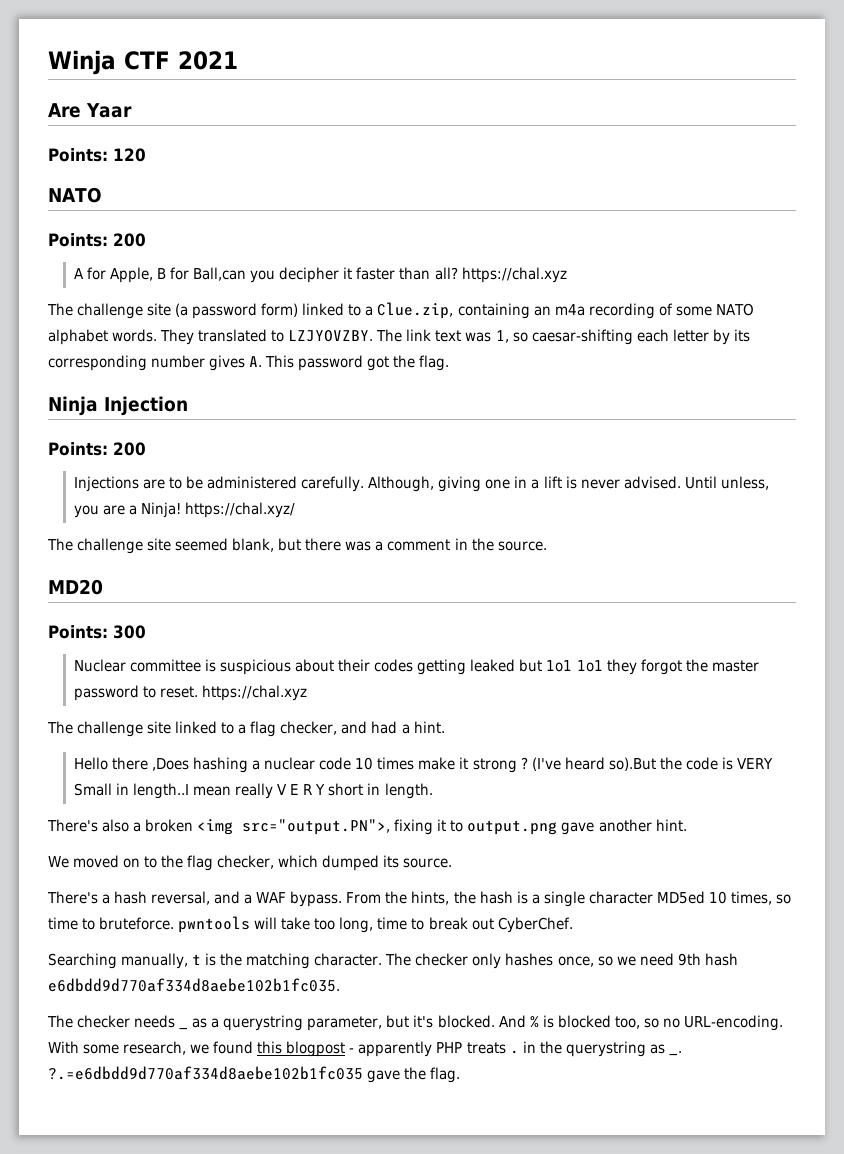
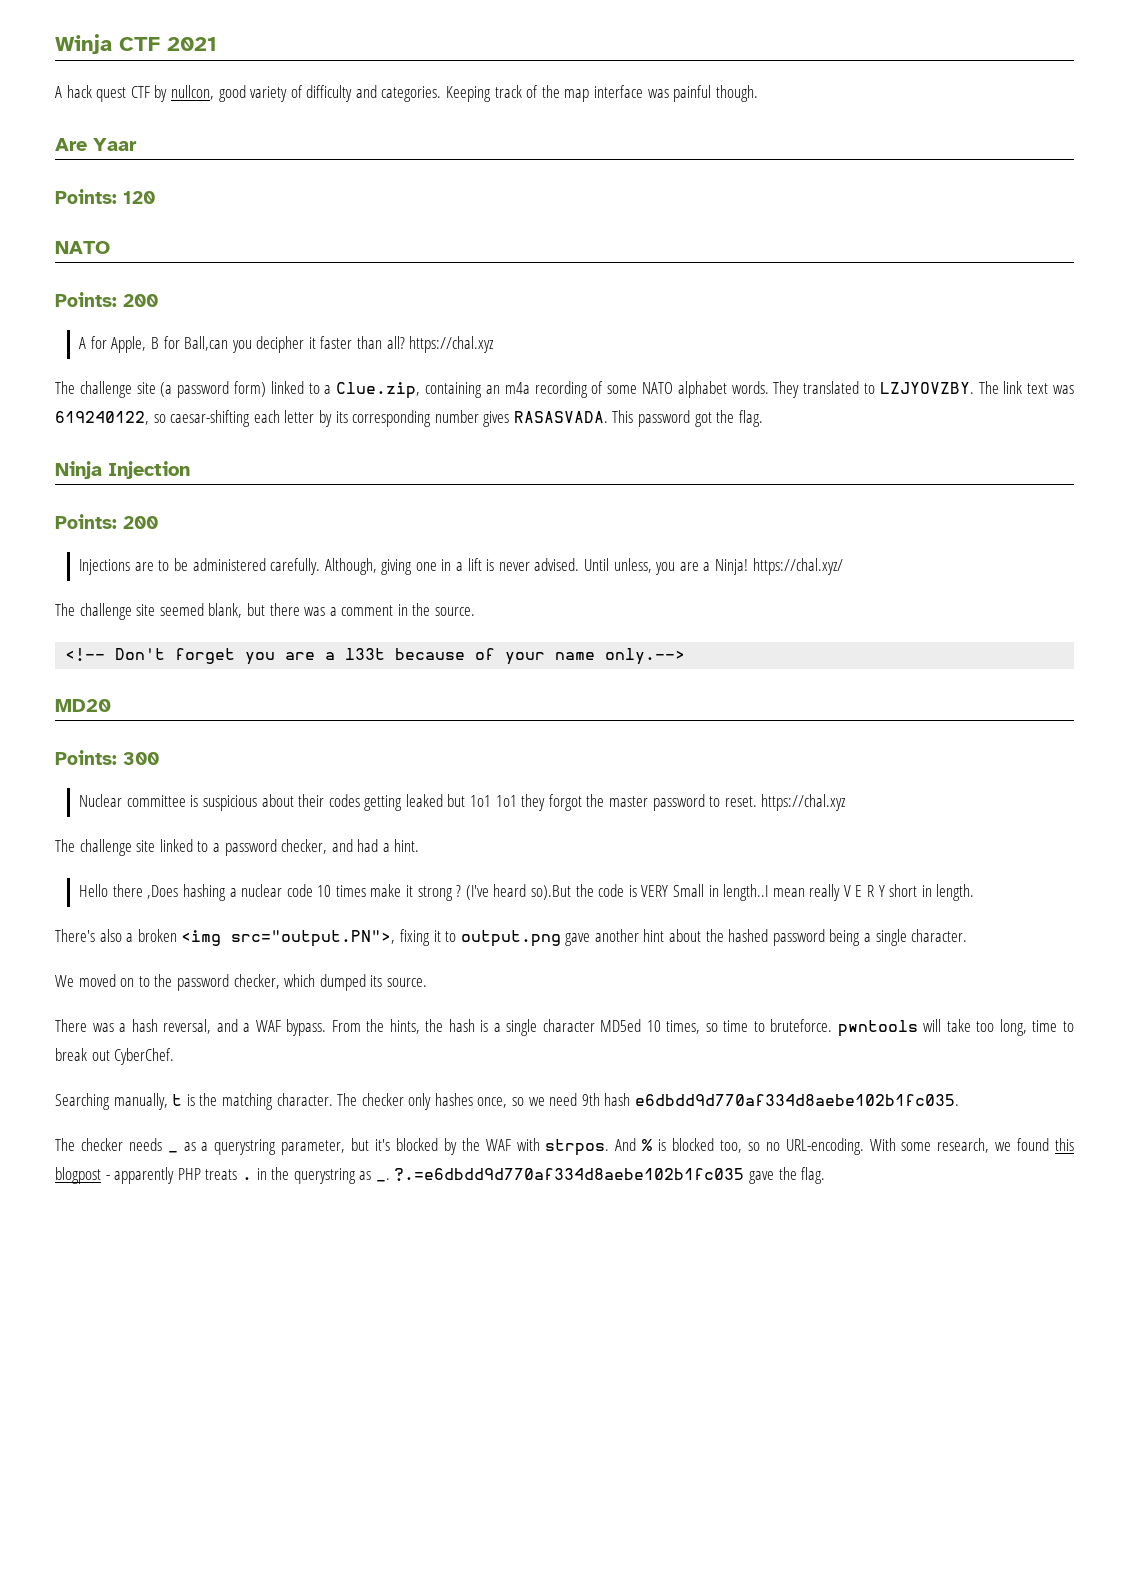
(238, 60) none -> [55,85,758,102] // A hack quest CTF by nullcon, good variety of difficulty and categories. Keeping track of the map interface was painful though.
[495,330,509,343] 1, -> [55,411,149,425] 619240122,
[249,356,263,367] A. -> [513,411,608,423] RASASVADA.
(547, 546) none -> [65,648,686,665] // <!-- Don't forget you are a l33t because of your name only.-->
[250,721,277,737] flag -> [224,839,277,856] password
[655,819,687,831] hint. -> [643,929,968,946] hint about the hashed password being a single character.
[187,855,214,871] flag -> [176,974,229,991] password
[47,891,98,904] There's -> [55,1019,114,1032] There was
[437,1015,495,1028] blocked. -> [395,1138,610,1156] blocked by the WAF with strpos.

